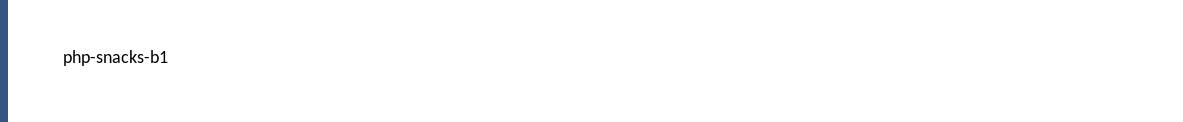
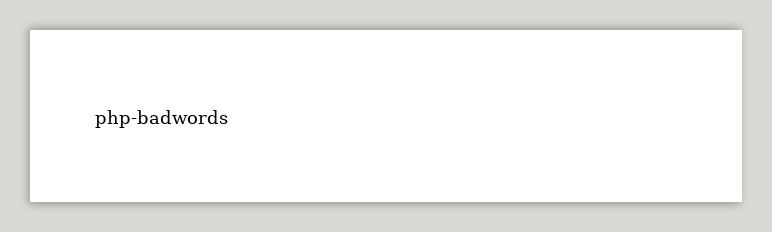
[63,50,168,66] php-snacks-b1 -> [95,110,228,128] php-badwords

